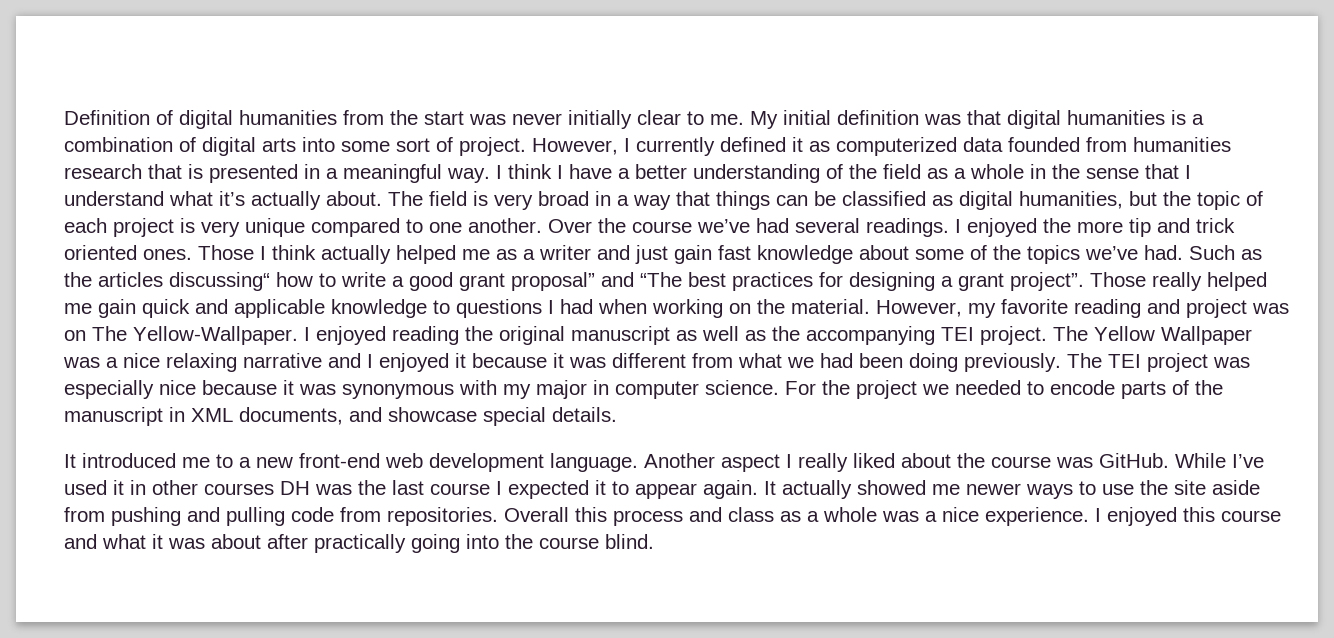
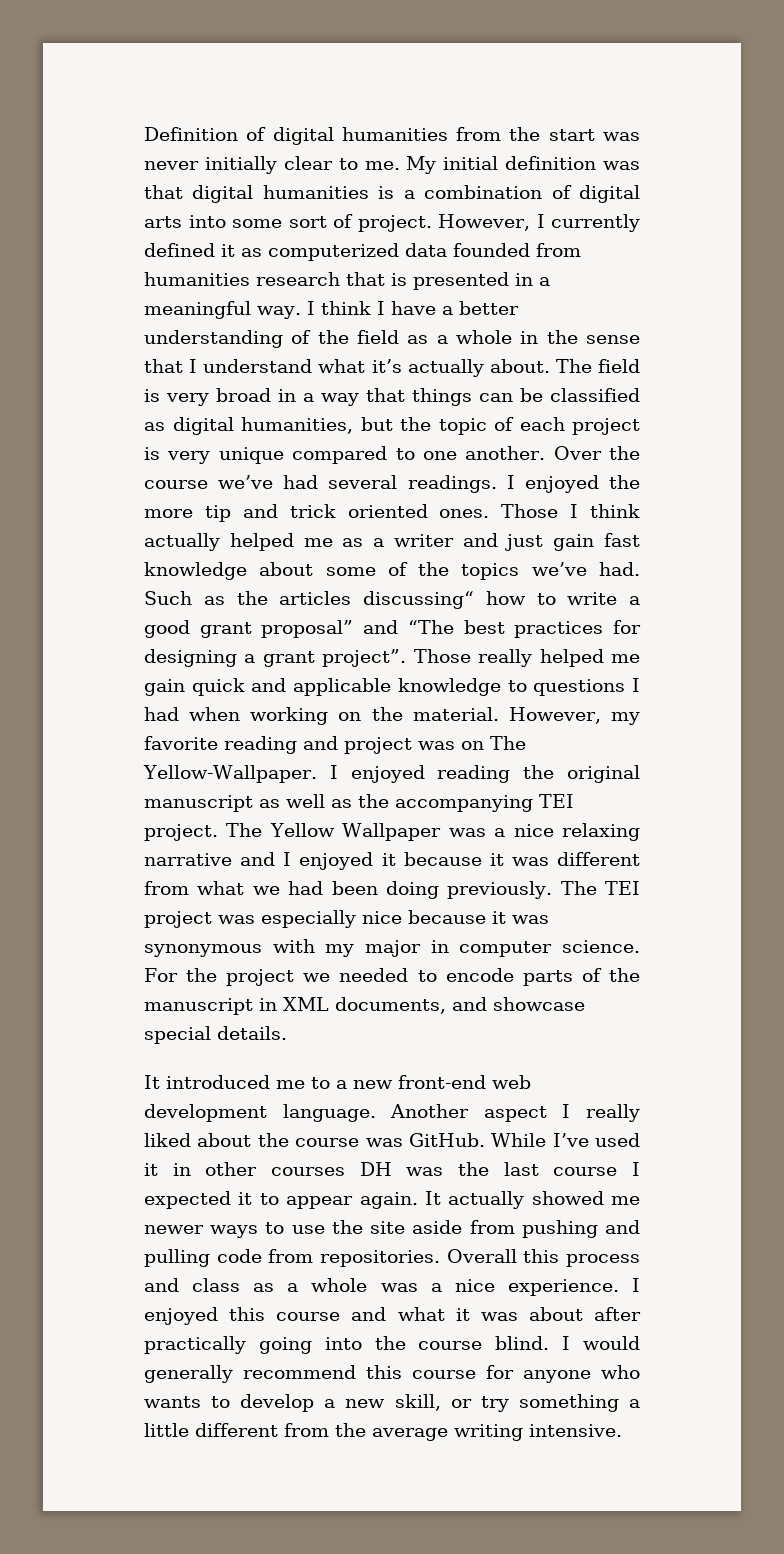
(654, 541) none -> [562,1336,640,1350] [144,1365,640,1383] [144,1394,640,1412] [144,1423,622,1441] I would generally recommend this course for anyone who wants to develop a new skill, or try something a little different from the average writing intensive.

